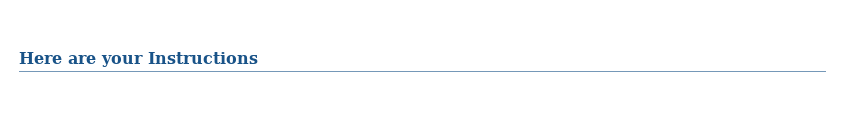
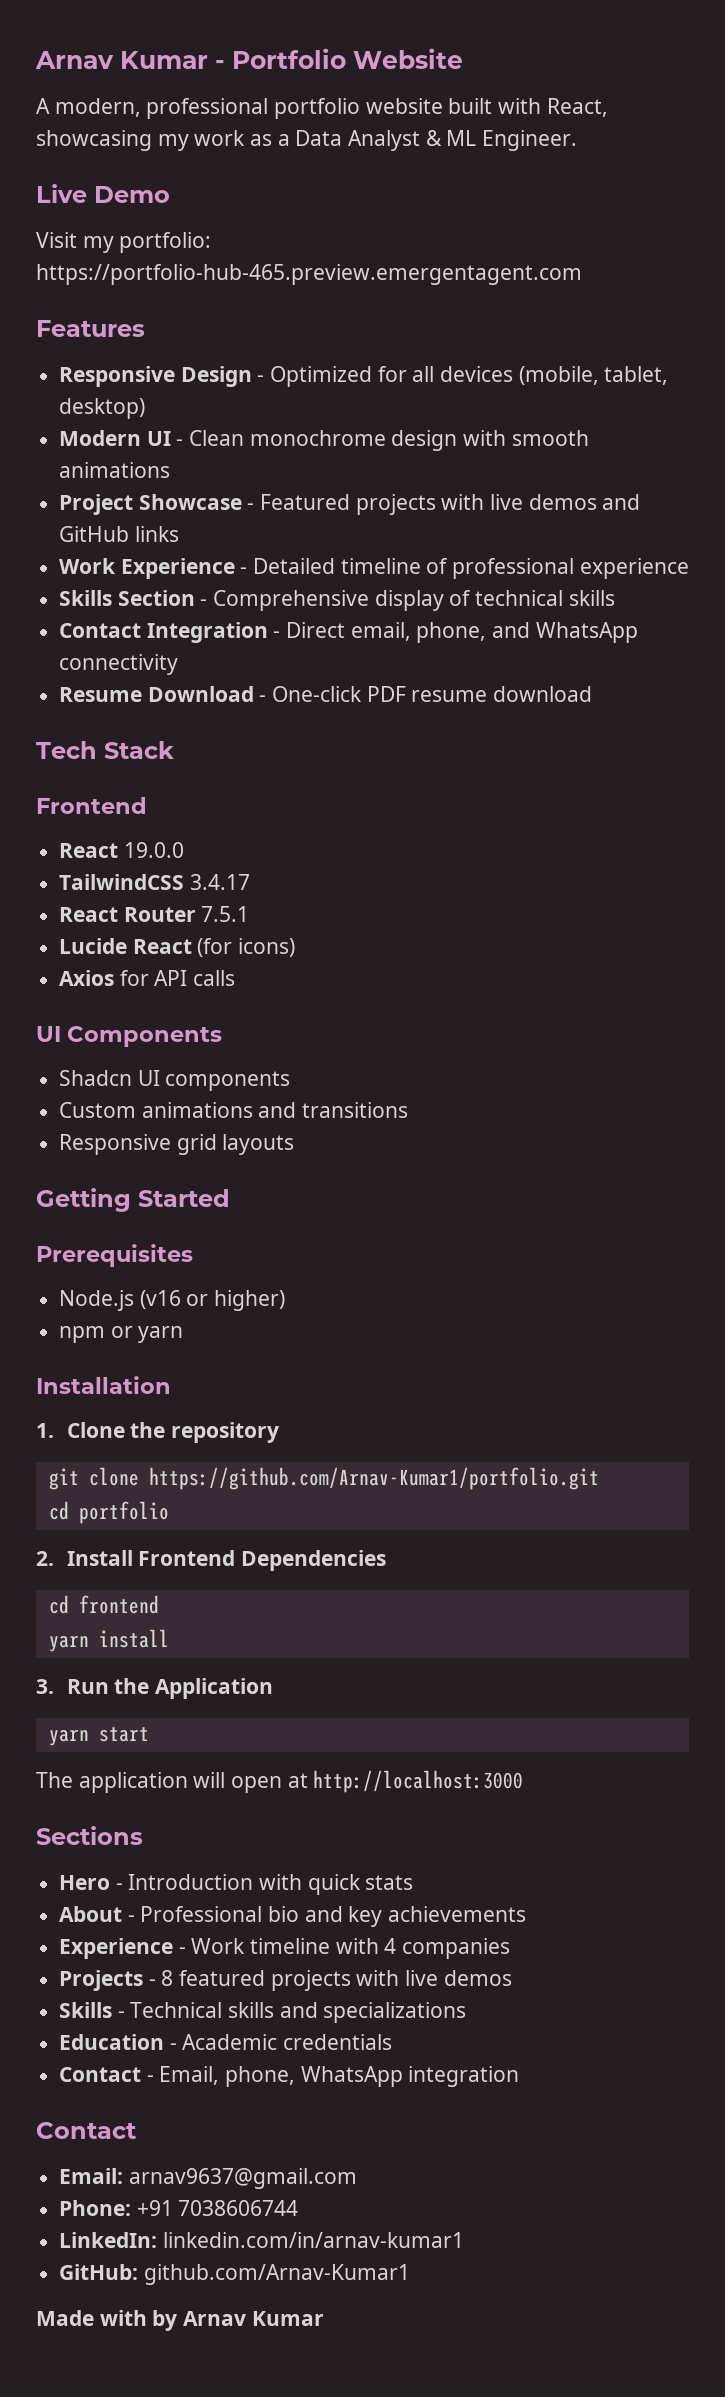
[19,52,258,67] Here are your Instructions -> [35,48,463,69] [36,98,608,119] [36,130,578,151] [36,184,170,203] [36,232,212,253] [36,264,582,285] [36,320,145,337] [59,366,669,387] [59,398,146,419] [59,430,589,451] [59,462,171,478] [59,494,641,515] [59,526,179,542] [59,558,689,579] [59,590,615,611] [59,622,638,643] [59,654,179,675] [59,686,593,702] [36,741,174,759] [36,797,147,814] [59,842,184,858] [59,874,250,890] [59,906,250,922] [59,938,296,957] [59,970,236,986] [36,1026,223,1047] [59,1070,291,1091] [59,1102,409,1118] [59,1134,295,1155] [36,1188,230,1212] [36,1244,193,1267] [59,1290,286,1311] [59,1326,184,1343] [36,1376,171,1394] [36,1422,280,1443] [48,1467,599,1490] [48,1501,169,1524] [36,1550,387,1571] [48,1595,159,1614] [48,1629,169,1652] [36,1678,274,1699] [48,1727,149,1746] [36,1770,524,1793] [36,1826,143,1845] [59,1874,414,1895] [59,1906,527,1927] [59,1938,511,1959] [59,1970,512,1991] [59,2002,467,2023] [59,2034,393,2050] [59,2066,520,2087] [36,2122,137,2139] [59,2168,357,2189] [59,2200,299,2216] [59,2232,464,2248] [59,2264,410,2285] [36,2310,324,2331] Arnav Kumar - Portfolio Website // A modern, professional portfolio website built with React, showcasing my work as a Data Analyst & ML Engineer. // Live Demo // Visit my portfolio: https://portfolio-hub-465.preview.emergentagent.com // Features // Responsive Design - Optimized for all devices (mobile, tablet, desktop) // Modern UI - Clean monochrome design with smooth animations // Project Showcase - Featured projects with live demos and GitHub links // Work Experience - Detailed timeline of professional experience // Skills Section - Comprehensive display of technical skills // Contact Integration - Direct email, phone, and WhatsApp connectivity // Resume Download - One-click PDF resume download // Tech Stack // Frontend // React 19.0.0 // TailwindCSS 3.4.17 // React Router 7.5.1 // Lucide React (for icons) // Axios for API calls // UI Components // Shadcn UI components // Custom animations and transitions // Responsive grid layouts // Getting Started // Prerequisites // Node.js (v16 or higher) // npm or yarn // Installation // 1. Clone the repository // git clone https://github.com/Arnav-Kumar1/portfolio.git // cd portfolio // 2. Install Frontend Dependencies // cd frontend // yarn install // 3. Run the Application // yarn start // The application will open at http://localhost:3000 // Sections // Hero - Introduction with quick stats // About - Professional bio and key achievements // Experience - Work timeline with 4 companies // Projects - 8 featured projects with live demos // Skills - Technical skills and specializations // Education - Academic credentials // Contact - Email, phone, WhatsApp integration // Contact // Email: arnav9637@gmail.com // Phone: +91 7038606744 // LinkedIn: linkedin.com/in/arnav-kumar1 // GitHub: github.com/Arnav-Kumar1 // Made with by Arnav Kumar

